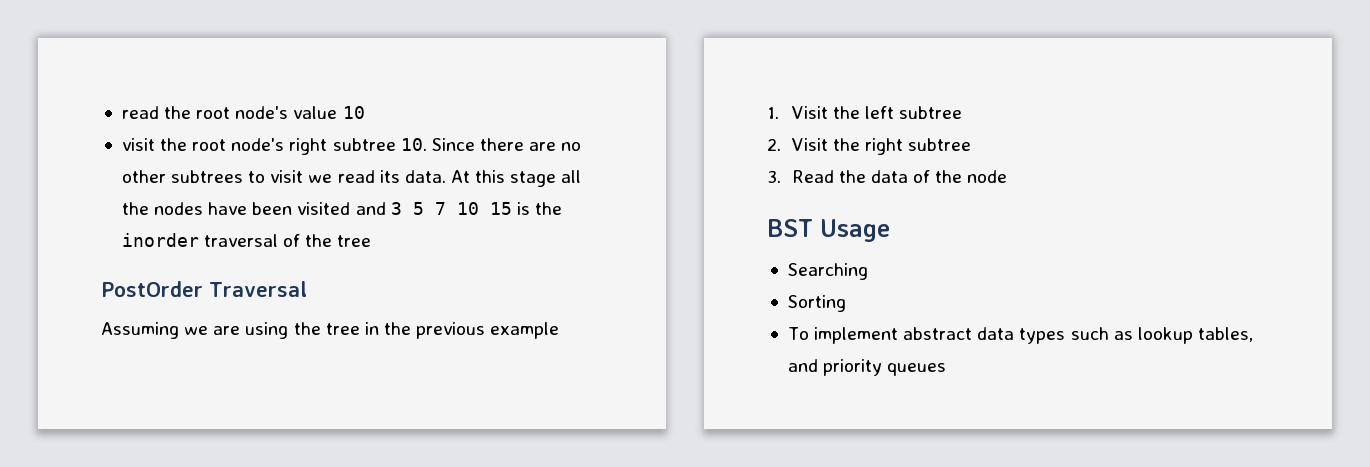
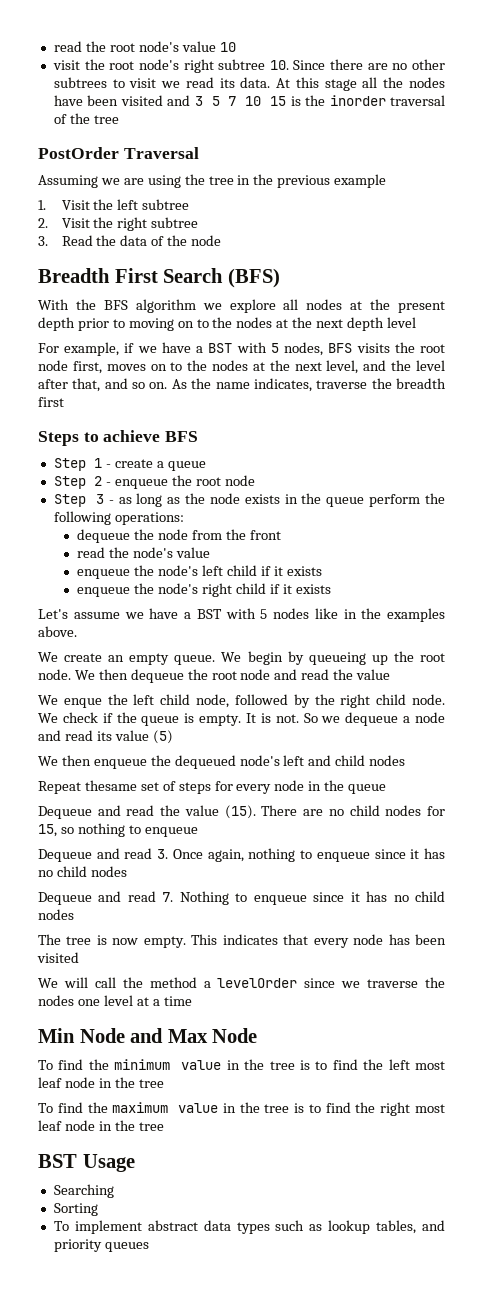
(1008, 176) none -> [38,268,280,288] [38,299,445,313] [38,317,416,331] [38,342,445,356] [38,360,446,374] [38,378,447,392] [38,397,64,407] [38,430,199,446] [53,458,206,471] [53,475,255,489] [53,493,446,507] [53,511,184,525] [77,529,282,543] [77,547,211,558] [77,565,322,579] [77,583,331,597] [38,608,445,622] [38,626,77,637] [38,651,445,665] [38,669,391,683] [38,694,445,708] [38,712,445,726] [38,730,173,744] [38,755,406,769] [38,780,387,794] [38,805,446,819] [38,823,198,837] [38,848,446,862] [38,866,127,877] [38,891,445,905] [38,909,74,920] [38,934,446,948] [37,952,79,963] [38,977,445,988] [38,995,192,1006] [38,1028,258,1043] [38,1059,446,1070] [38,1077,164,1088] [38,1102,445,1116] [38,1120,164,1131] // Breadth First Search (BFS) // With the BFS algorithm we explore all nodes at the present depth prior to moving on to the nodes at the next depth level // For example, if we have a BST with 5 nodes, BFS visits the root node first, moves on to the nodes at the next level, and the level after that, and so on. As the name indicates, traverse the breadth first // Steps to achieve BFS // Step 1 - create a queue // Step 2 - enqueue the root node // Step 3 - as long as the node exists in the queue perform the following operations: // dequeue the node from the front // read the node's value // enqueue the node's left child if it exists // enqueue the node's right child if it exists // Let's assume we have a BST with 5 nodes like in the examples above. // We create an empty queue. We begin by queueing up the root node. We then dequeue the root node and read the value // We enque the left child node, followed by the right child node. We check if the queue is empty. It is not. So we dequeue a node and read its value (5) // We then enqueue the dequeued node's left and child nodes // Repeat thesame set of steps for every node in the queue // Dequeue and read the value (15). There are no child nodes for 15, so nothing to enqueue // Dequeue and read 3. Once again, nothing to enqueue since it has no child nodes // Dequeue and read 7. Nothing to enqueue since it has no child nodes // The tree is now empty. This indicates that every node has been visited // We will call the method a levelOrder since we traverse the nodes one level at a time // Min Node and Max Node // To find the minimum value in the tree is to find the left most leaf node in the tree // To find the maximum value in the tree is to find the right most leaf node in the tree

